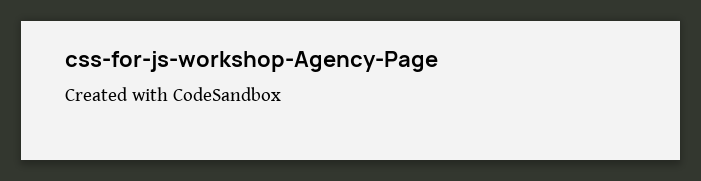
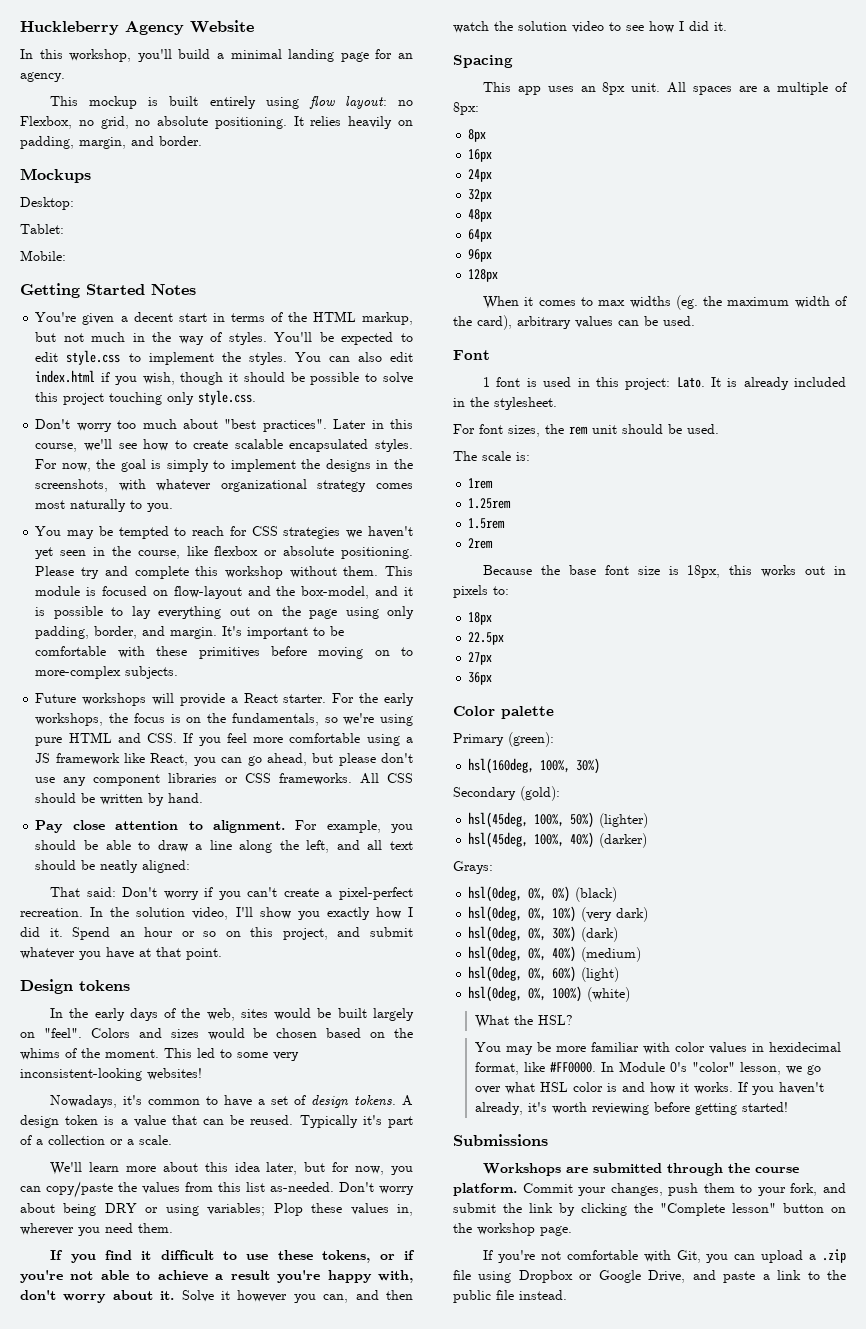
[65,51,438,72] [65,87,281,101] css-for-js-workshop-Agency-Page // Created with CodeSandbox -> [20,20,254,35] [20,49,414,62] [20,72,65,82] [50,96,413,109] [20,116,413,129] [20,136,202,149] [20,168,91,183] [20,197,74,210] [20,224,64,234] [20,250,66,261] [20,283,196,298] [35,311,414,325] [35,332,413,345] [35,350,413,365] [35,370,413,385] [35,390,257,405] [35,419,413,432] [35,439,413,452] [35,459,413,472] [35,479,413,492] [35,499,174,512] [35,526,413,539] [35,546,413,559] [35,566,413,579] [35,586,413,599] [35,606,414,619] [35,626,345,639] [35,646,413,659] [35,666,179,679] [35,693,414,706] [35,713,414,726] [35,732,413,746] [35,753,414,766] [35,773,413,786] [35,793,204,806] [35,820,413,833] [35,840,414,853] [35,860,191,873] [50,887,413,900] [20,907,414,920] [20,927,414,940] [20,947,222,960] [20,979,130,994] [50,1008,415,1021] [20,1028,413,1040] [20,1048,299,1061] [20,1068,202,1081] [50,1095,413,1108] [20,1115,414,1128] [20,1135,172,1145] [50,1162,413,1175] [20,1181,414,1198] [20,1203,414,1216] [20,1223,173,1236] [50,1250,415,1263] [20,1270,414,1283] [20,1290,413,1303] [453,21,727,33] [453,55,513,68] [483,82,847,95] [453,102,479,115] [468,129,487,142] [468,149,493,162] [468,169,493,182] [468,189,493,202] [468,209,493,222] [468,229,493,242] [468,249,493,262] [468,269,499,282] [483,295,847,310] [453,315,695,330] [453,350,490,360] [483,377,846,390] [453,397,557,410] [453,424,719,437] [453,451,530,461] [468,478,494,489] [468,498,512,509] [468,518,506,529] [468,538,494,549] [483,565,846,578] [453,585,509,598] [468,612,493,625] [468,632,505,645] [468,652,493,665] [468,672,493,685] [453,706,554,719] [453,732,554,747] [468,758,601,774] [453,786,560,801] [468,812,649,828] [468,832,648,848] [453,861,493,874] [468,886,618,902] [468,906,649,922] [468,926,619,942] [468,946,642,962] [468,966,620,982] [468,986,631,1002] [474,1015,573,1028] [474,1042,841,1055] [474,1061,821,1075] [474,1082,824,1095] [474,1102,788,1115] [453,1134,548,1146] [483,1163,800,1176] [453,1183,846,1196] [453,1203,846,1216] [453,1223,572,1236] [483,1249,846,1263] [453,1270,846,1283] [453,1290,567,1303] Huckleberry Agency Website // In this workshop, you'll build a minimal landing page for an agency. // This mockup is built entirely using flow layout: no Flexbox, no grid, no absolute positioning. It relies heavily on padding, margin, and border. // Mockups // Desktop: // Tablet: // Mobile: // Getting Started Notes // You're given a decent start in terms of the HTML markup, but not much in the way of styles. You'll be expected to edit style.css to implement the styles. You can also edit index.html if you wish, though it should be possible to solve this project touching only style.css. // Don't worry too much about "best practices". Later in this course, we'll see how to create scalable encapsulated styles. For now, the goal is simply to implement the designs in the screenshots, with whatever organizational strategy comes most naturally to you. // You may be tempted to reach for CSS strategies we haven't yet seen in the course, like flexbox or absolute positioning. Please try and complete this workshop without them. This module is focused on flow-layout and the box-model, and it is possible to lay everything out on the page using only padding, border, and margin. It's important to be comfortable with these primitives before moving on to more-complex subjects. // Future workshops will provide a React starter. For the early workshops, the focus is on the fundamentals, so we're using pure HTML and CSS. If you feel more comfortable using a JS framework like React, you can go ahead, but please don't use any component libraries or CSS frameworks. All CSS should be written by hand. // Pay close attention to alignment. For example, you should be able to draw a line along the left, and all text should be neatly aligned: // That said: Don't worry if you can't create a pixel-perfect recreation. In the solution video, I'll show you exactly how I did it. Spend an hour or so on this project, and submit whatever you have at that point. // Design tokens // In the early days of the web, sites would be built largely on "feel". Colors and sizes would be chosen based on the whims of the moment. This led to some very inconsistent-looking websites! // Nowadays, it's common to have a set of design tokens. A design token is a value that can be reused. Typically it's part of a collection or a scale. // We'll learn more about this idea later, but for now, you can copy/paste the values from this list as-needed. Don't worry about being DRY or using variables; Plop these values in, wherever you need them. // If you find it difficult to use these tokens, or if you're not able to achieve a result you're happy with, don't worry about it. Solve it however you can, and then watch the solution video to see how I did it. // Spacing // This app uses an 8px unit. All spaces are a multiple of 8px: // 8px // 16px // 24px // 32px // 48px // 64px // 96px // 128px // When it comes to max widths (eg. the maximum width of the card), arbitrary values can be used. // Font // 1 font is used in this project: Lato. It is already included in the stylesheet. // For font sizes, the rem unit should be used. // The scale is: // 1rem // 1.25rem // 1.5rem // 2rem // Because the base font size is 18px, this works out in pixels to: // 18px // 22.5px // 27px // 36px // Color palette // Primary (green): // hsl(160deg, 100%, 30%) // Secondary (gold): // hsl(45deg, 100%, 50%) (lighter) // hsl(45deg, 100%, 40%) (darker) // Grays: // hsl(0deg, 0%, 0%) (black) // hsl(0deg, 0%, 10%) (very dark) // hsl(0deg, 0%, 30%) (dark) // hsl(0deg, 0%, 40%) (medium) // hsl(0deg, 0%, 60%) (light) // hsl(0deg, 0%, 100%) (white) // What the HSL? // You may be more familiar with color values in hexidecimal format, like #FF0000. In Module 0's "color" lesson, we go over what HSL color is and how it works. If you haven't already, it's worth reviewing before getting started! // Submissions // Workshops are submitted through the course platform. Commit your changes, push them to your fork, and submit the link by clicking the "Complete lesson" button on the workshop page. // If you're not comfortable with Git, you can upload a .zip file using Dropbox or Google Drive, and paste a link to the public file instead.

